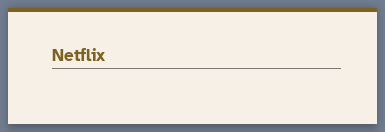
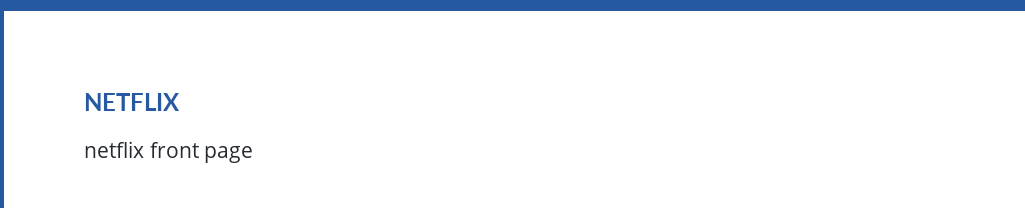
[52,48,106,61] Netflix -> [84,93,180,111] [84,141,254,163] NETFLIX // netflix front page

